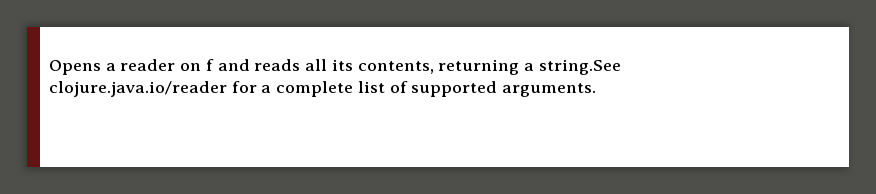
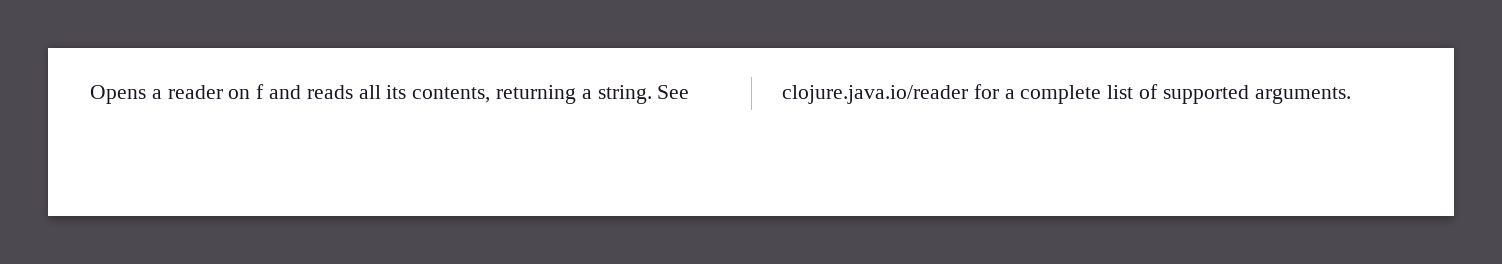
[538,59,621,75] string.See -> [597,85,690,104] string. See

